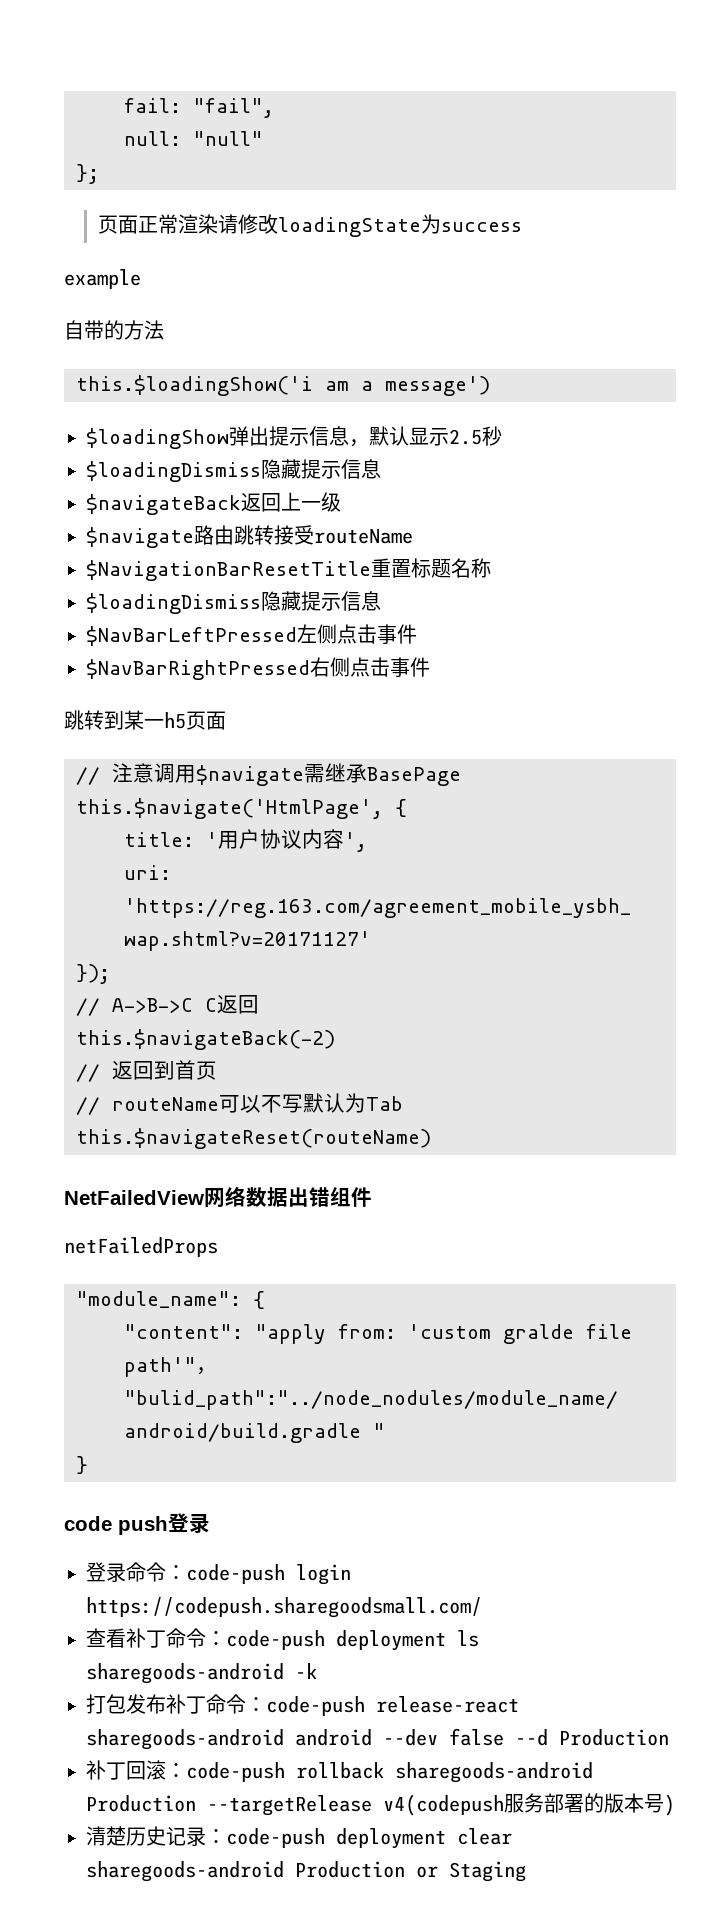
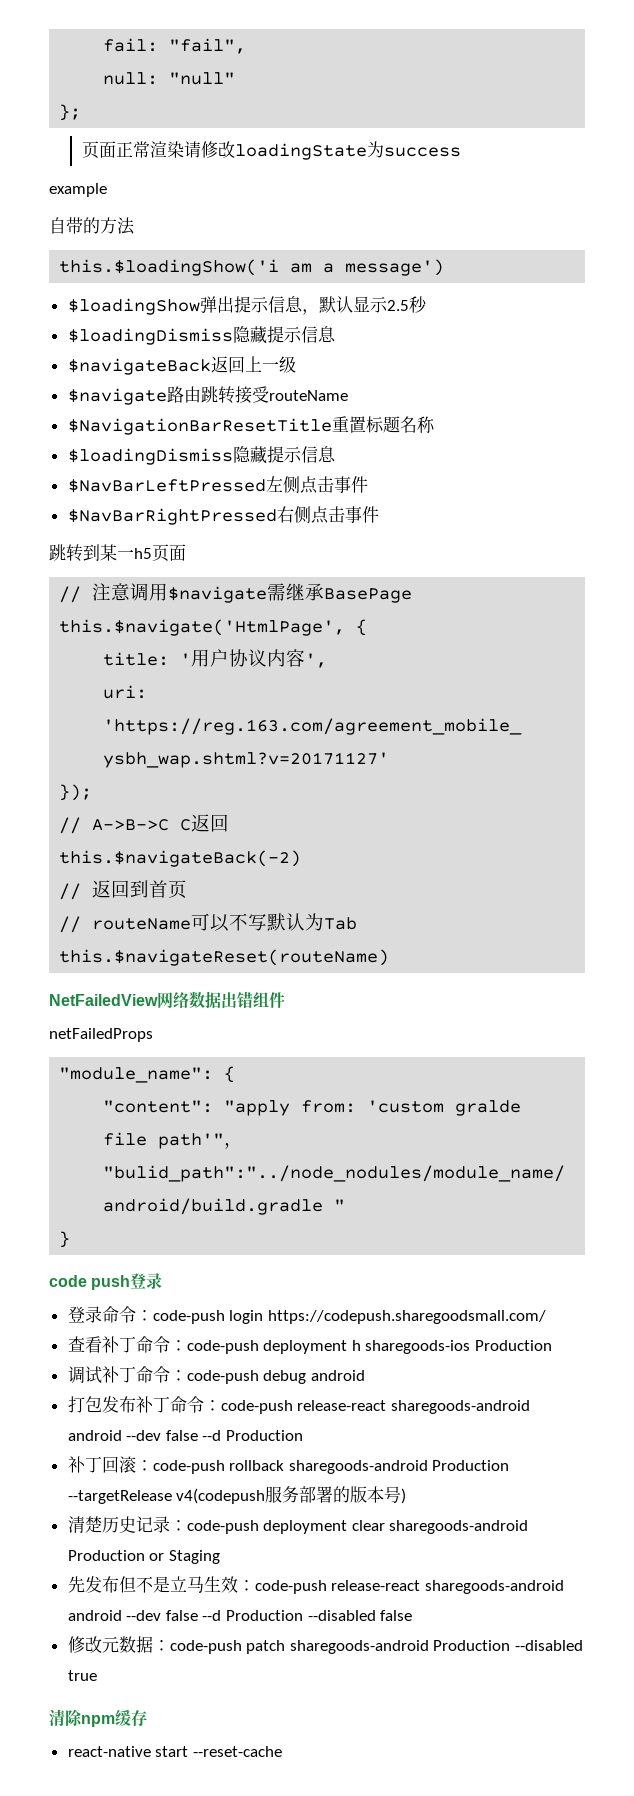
[457,1630,479,1647] [86,1663,317,1684] ls sharegoods-android -k -> [351,1340,553,1354] [67,1366,365,1384] h sharegoods-ios Production // 调试补丁命令：code-push debug android
(526, 1871) none -> [67,1576,564,1594] [67,1610,413,1621] [67,1636,584,1654] [67,1670,97,1681] [49,1709,147,1727] [67,1746,282,1757] // 先发布但不是立马生效：code-push release-react sharegoods-android android --dev false --d Production --disabled false // 修改元数据：code-push patch sharegoods-android Production --disabled true // 清除npm缓存 // react-native start --reset-cache

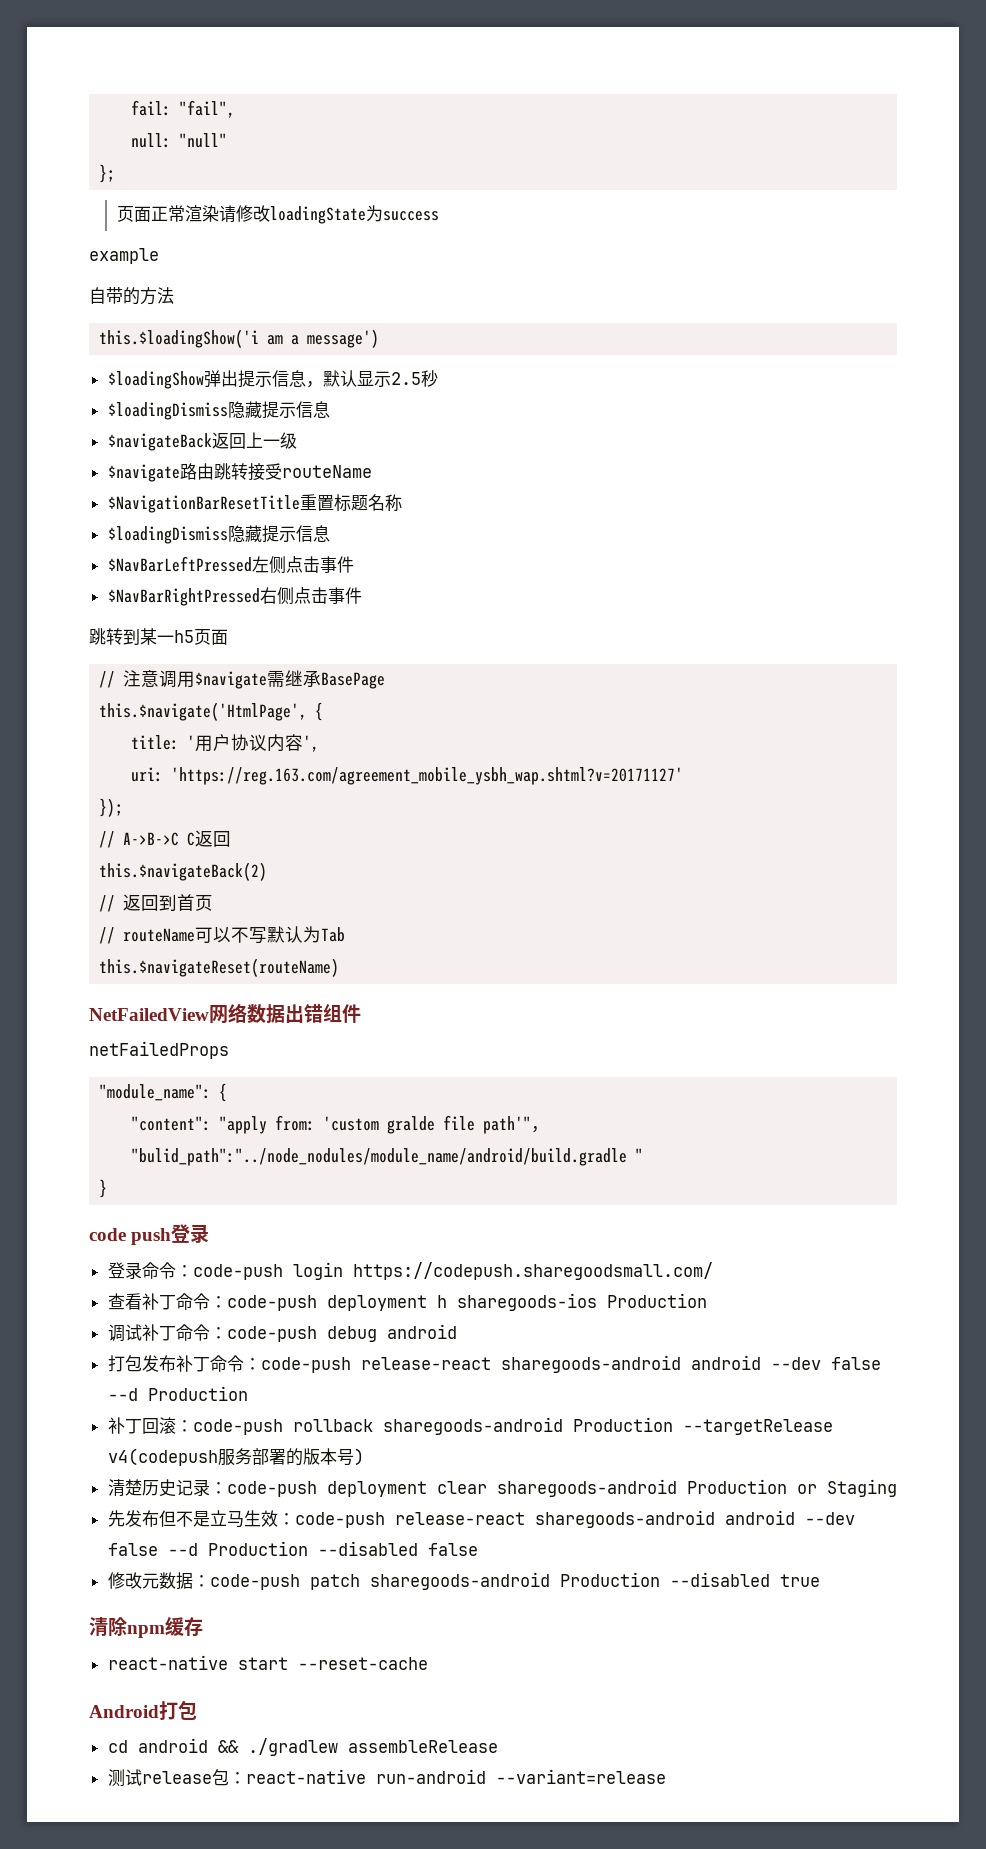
[59,850,302,867] this.$navigateBack(-2) -> [99,862,268,881] this.$navigateBack(2)
(282, 1751) none -> [89,1700,197,1720] [107,1738,498,1756] [107,1769,666,1787] // Android打包 // cd android && ./gradlew assembleRelease // 测试release包：react-native run-android --variant=release

